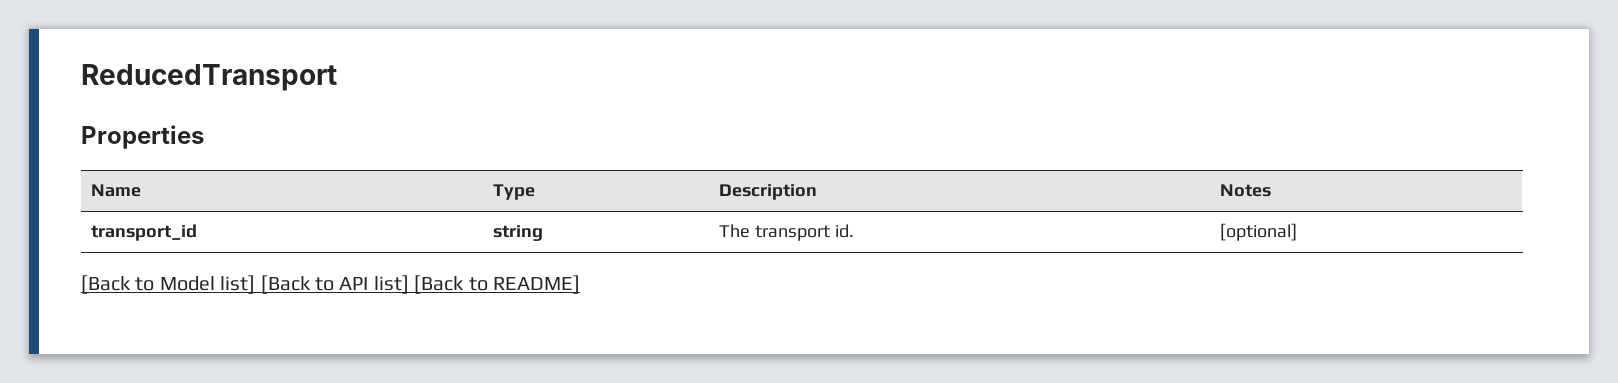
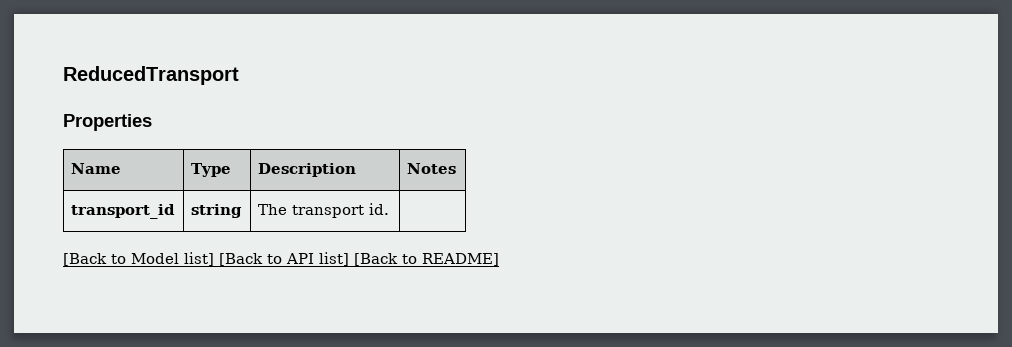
[1220,223,1298,241] [optional] -> (390, 209) none

